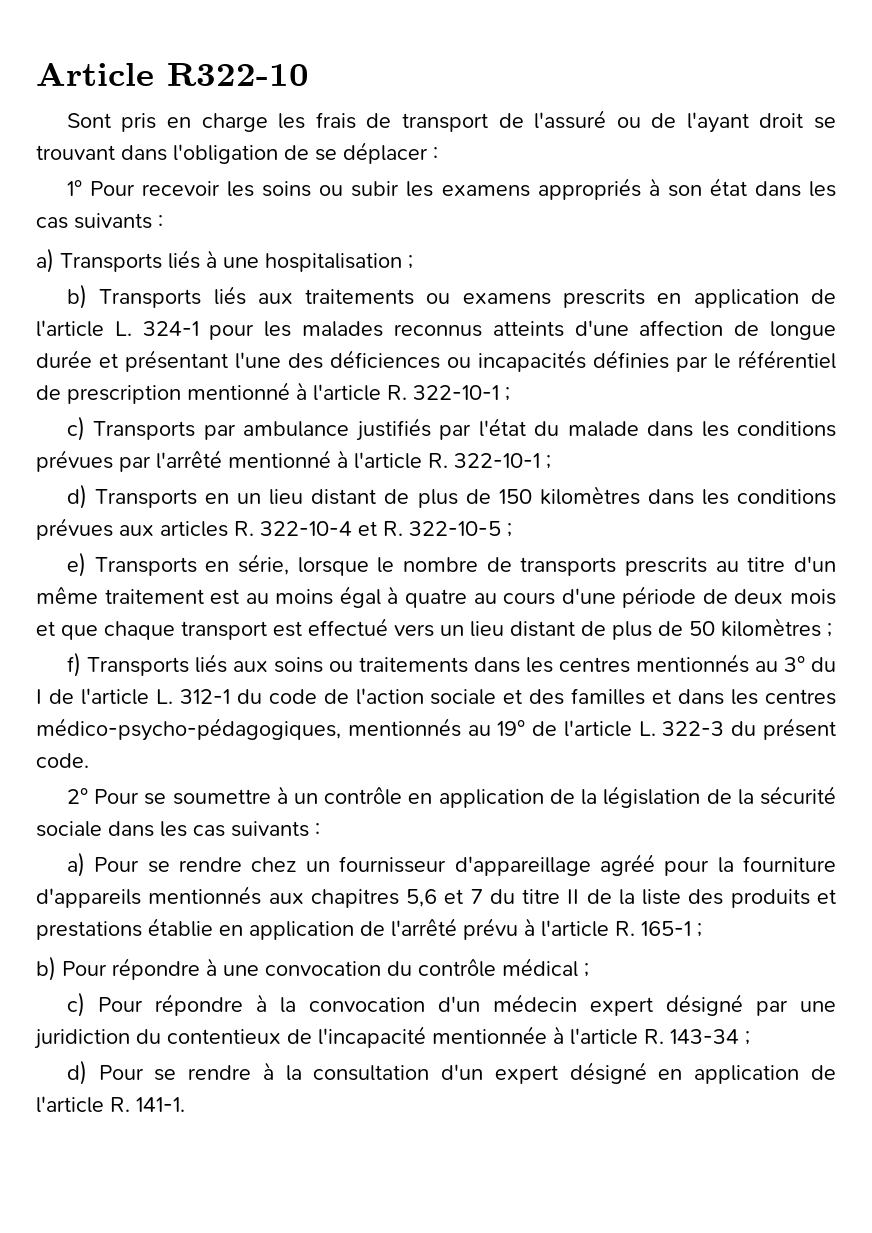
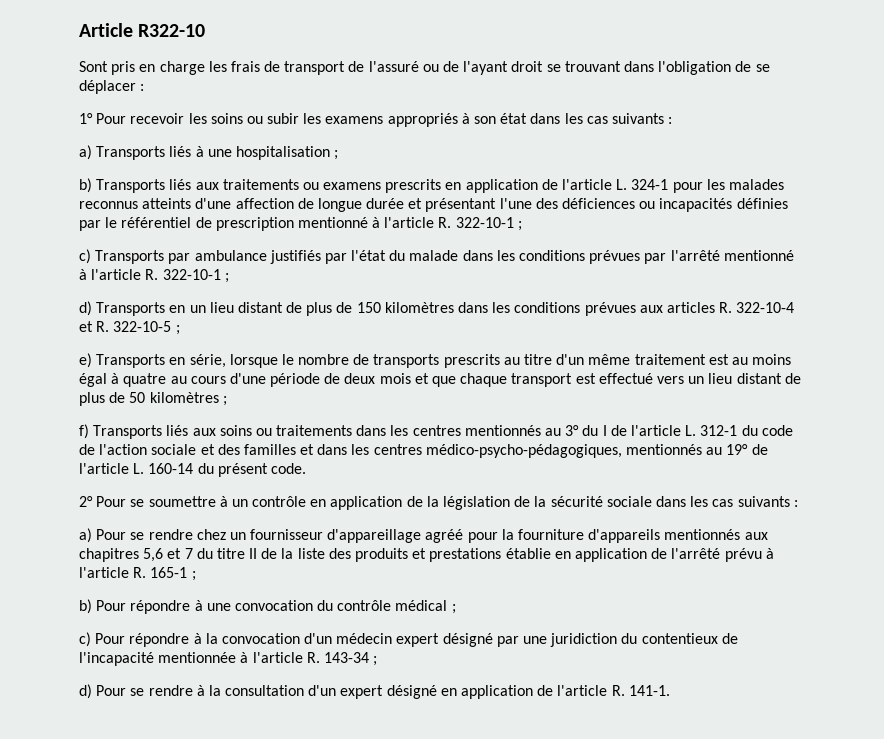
[662,721,725,736] 322-3 -> [148,463,194,474] 160-14

